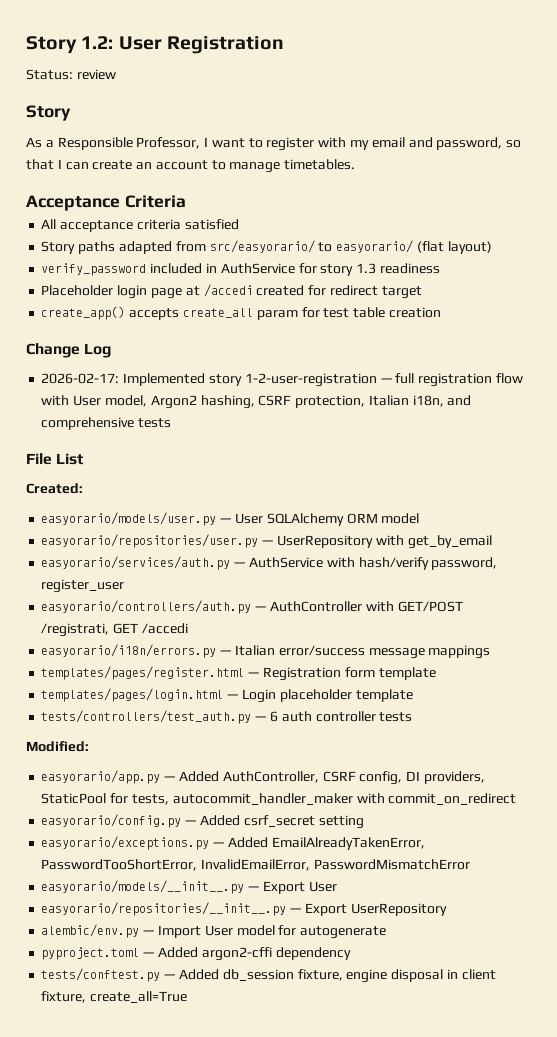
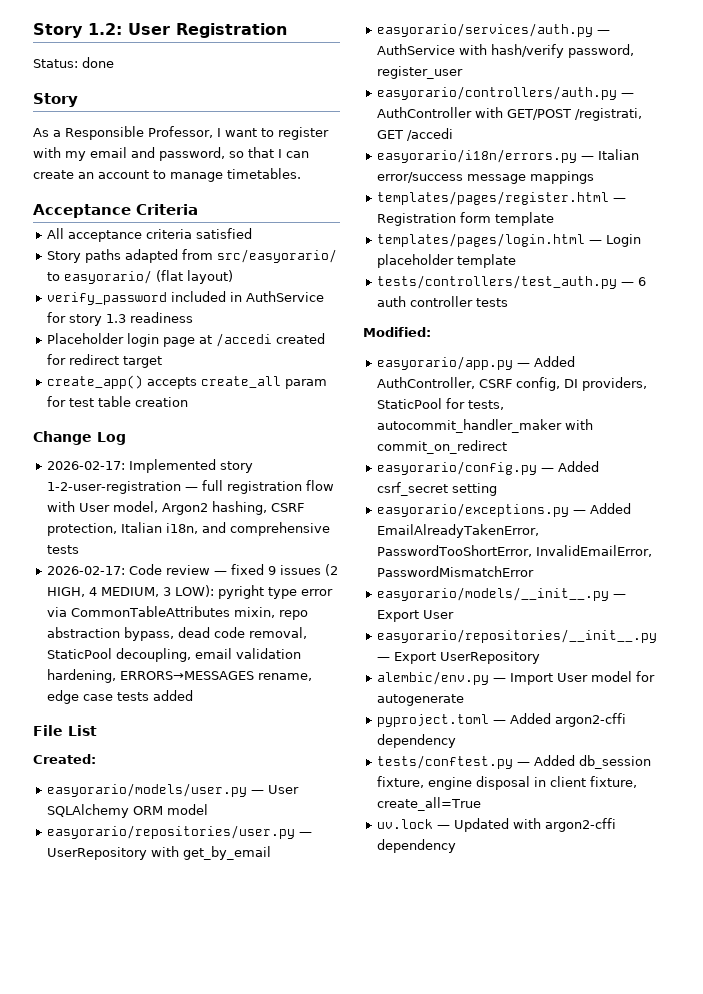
[76,69,116,80] review -> [82,57,114,68] done
(172, 423) none -> [46,564,338,576] [46,585,333,599] [46,606,308,620] [46,627,307,641] [46,648,301,662] [46,669,312,683] [46,690,193,704] // 2026-02-17: Code review — fixed 9 issues (2 HIGH, 4 MEDIUM, 3 LOW): pyright type error via CommonTableAttributes mixin, repo abstraction bypass, dead code removal, StaticPool decoupling, email validation hardening, ERRORS→MESSAGES rename, edge case tests added
(188, 997) none -> [376,818,616,832] [376,839,456,853] // uv.lock — Updated with argon2-cffi dependency

